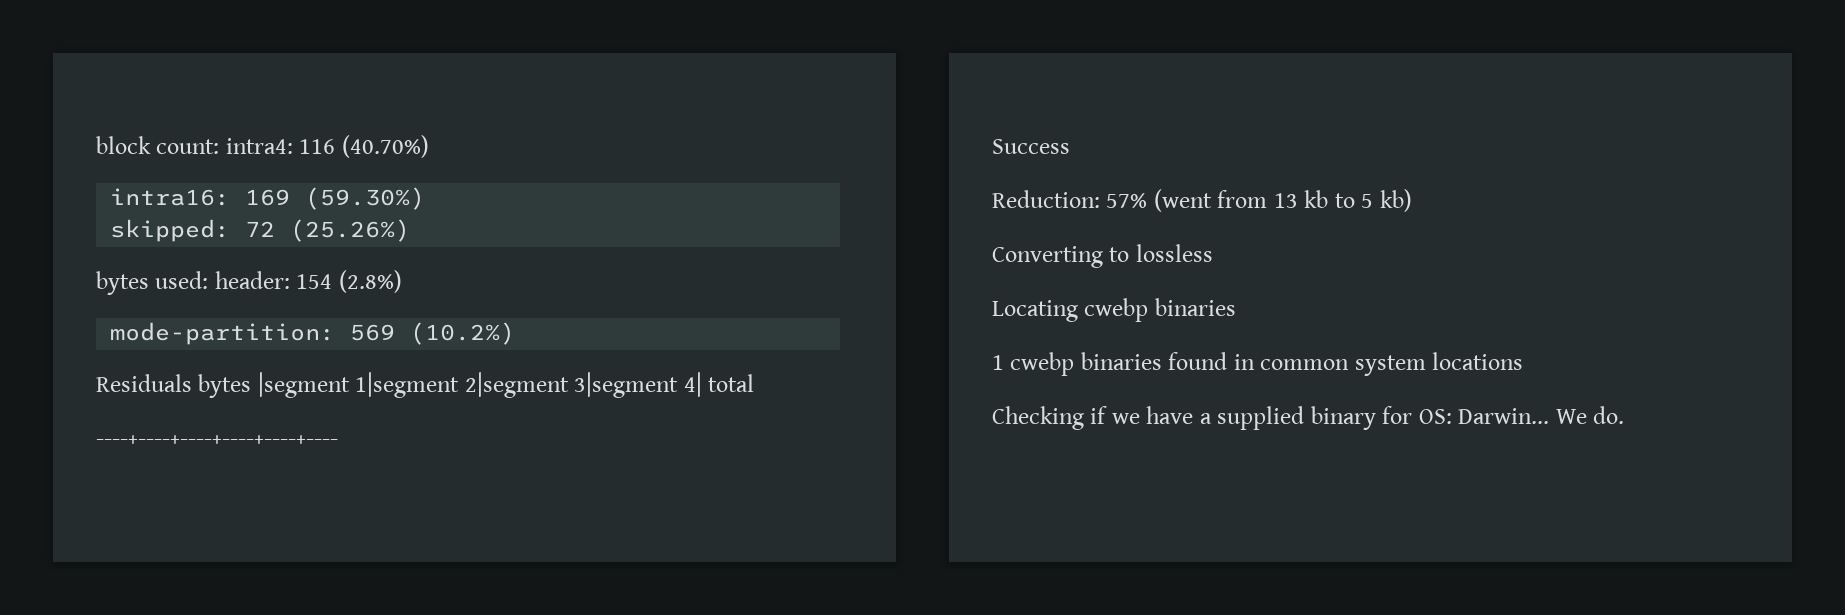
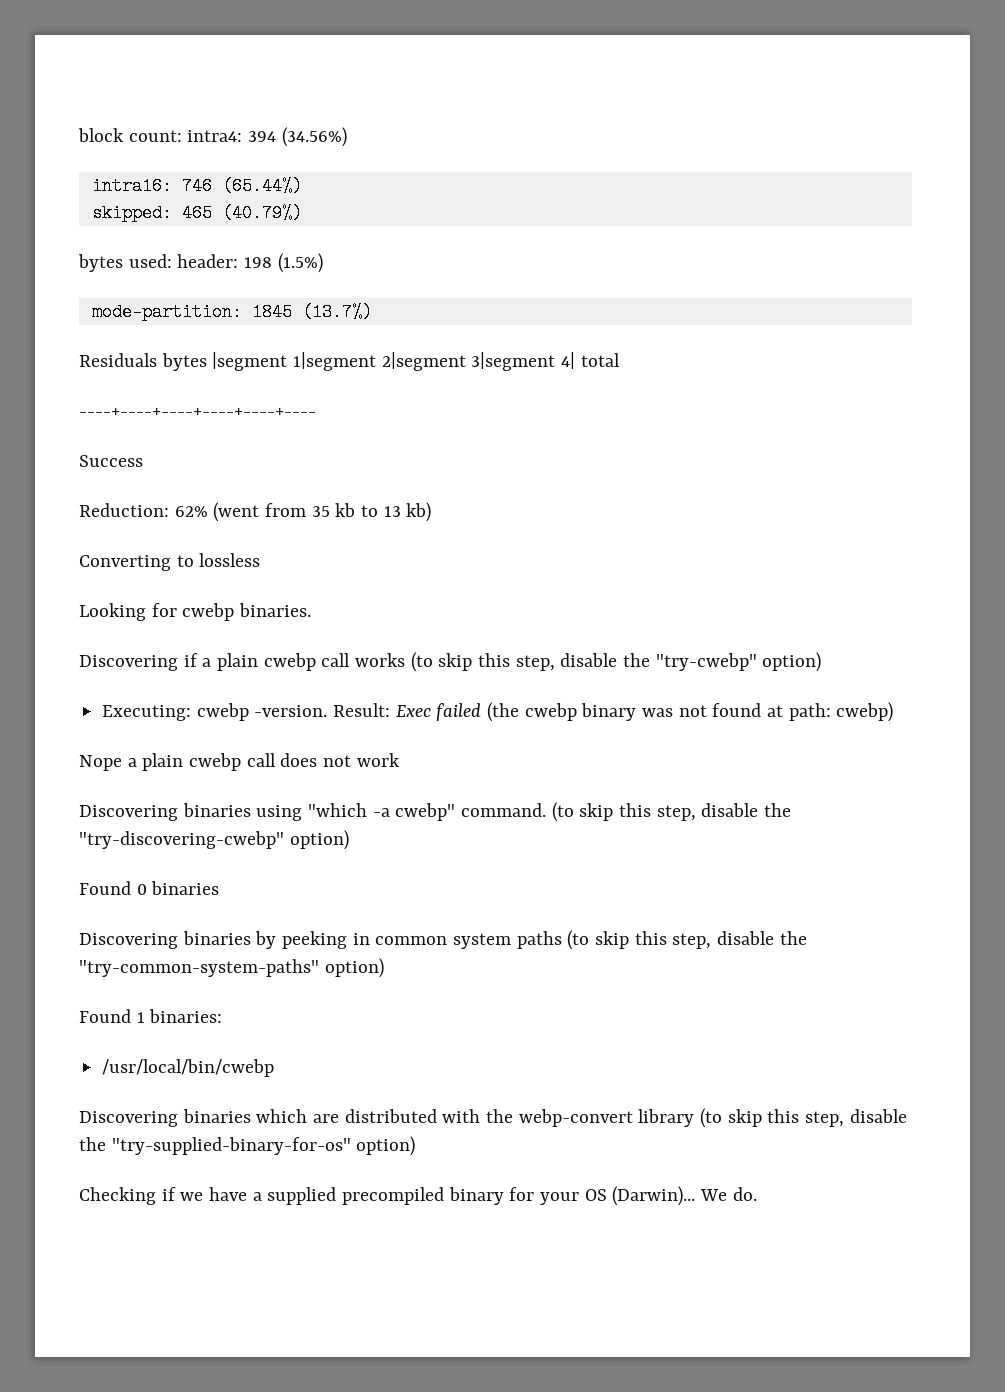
[299,135,429,158] 116 (40.70%) -> [248,127,347,147] 394 (34.56%)
[245,187,426,210] 169 (59.30%) -> [181,177,302,195] 746 (65.44%)
[245,219,411,242] 72 (25.26%) -> [181,204,302,222] 465 (40.79%)
[296,270,402,293] 154 (2.8%) -> [244,253,323,273] 198 (1.5%)
[350,322,516,345] 569 (10.2%) -> [251,303,372,321] 1845 (13.7%)
[1106,193,1148,208] 57% -> [174,506,208,517] 62%
[1273,193,1298,208] 13 -> [311,506,330,517] 35
[1361,194,1374,208] 5 -> [383,506,401,517] 13
[992,298,1236,322] [992,352,1524,376] Locating cwebp binaries // 1 cwebp binaries found in common system locations -> [79,603,312,621] [79,652,822,672] [102,702,894,722] [79,753,400,771] [79,802,792,822] [79,830,349,850] [79,881,220,895] [79,930,807,950] [79,958,384,978] [79,1009,223,1023] [102,1059,275,1077] [79,1108,907,1128] [79,1136,416,1156] Looking for cwebp binaries. // Discovering if a plain cwebp call works (to skip this step, disable the "try-cwebp" option) // Executing: cwebp -version. Result: Exec failed (the cwebp binary was not found at path: cwebp) // Nope a plain cwebp call does not work // Discovering binaries using "which -a cwebp" command. (to skip this step, disable the "try-discovering-cwebp" option) // Found 0 binaries // Discovering binaries by peeking in common system paths (to skip this step, disable the "try-common-system-paths" option) // Found 1 binaries: // /usr/local/bin/cwebp // Discovering binaries which are distributed with the webp-convert library (to skip this step, disable the "try-supplied-binary-for-os" option)
(1305, 418) none -> [342,1187,445,1205] precompiled
[1418,408,1550,424] OS: Darwin... -> [540,1186,696,1206] your OS (Darwin)...

